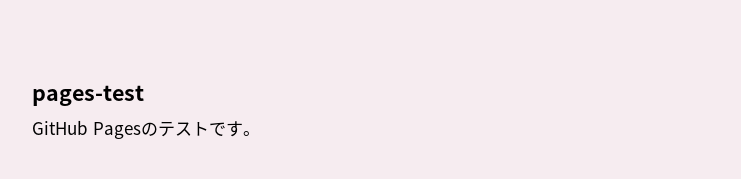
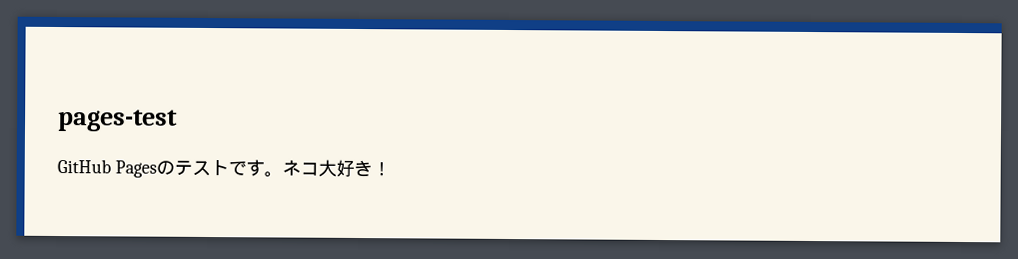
(260, 133) none -> [281,159,391,178] ネコ大好き！

